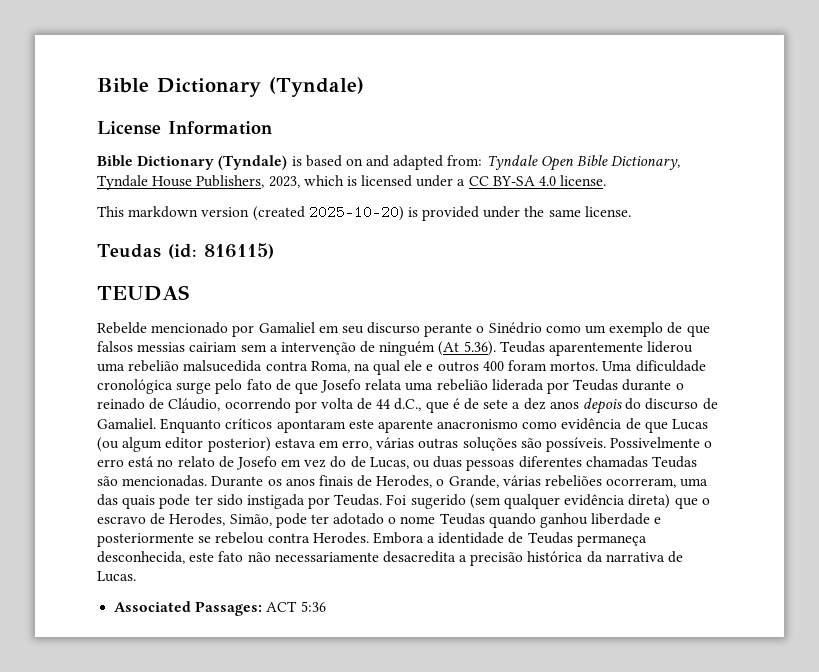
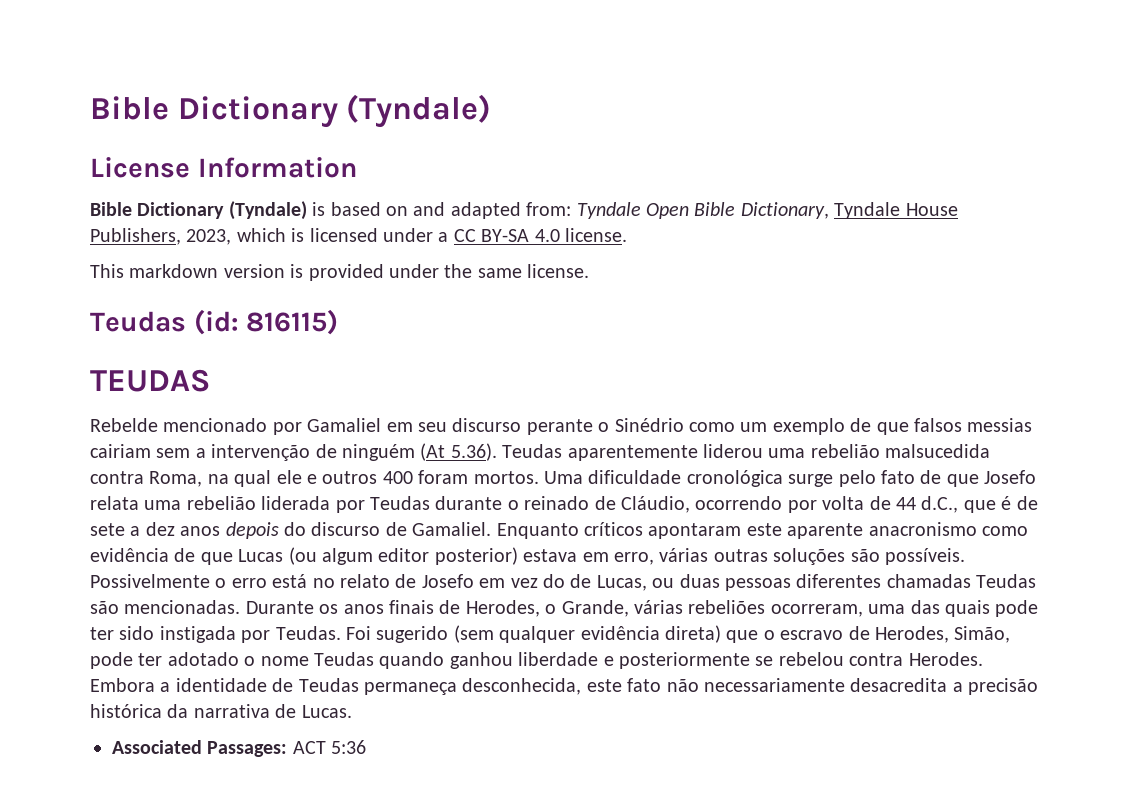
[252,205,404,221] (created 2025-10-20) -> (285, 271) none

